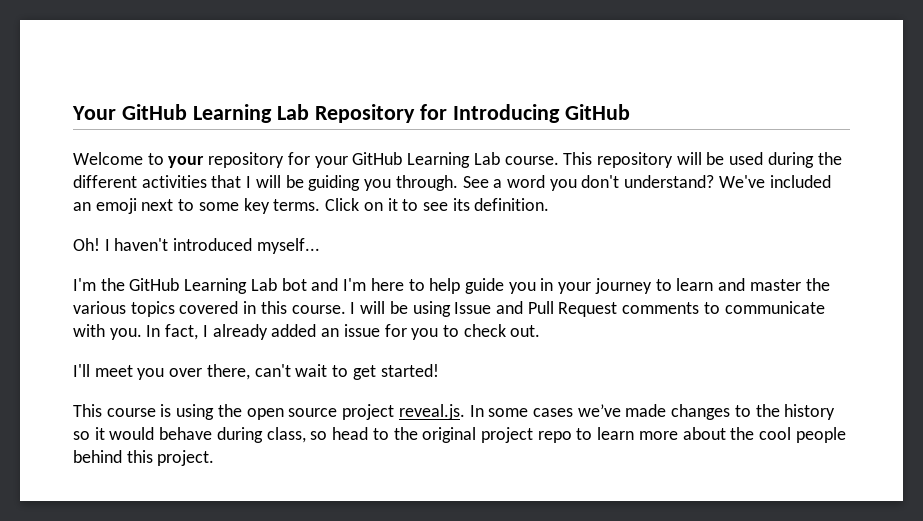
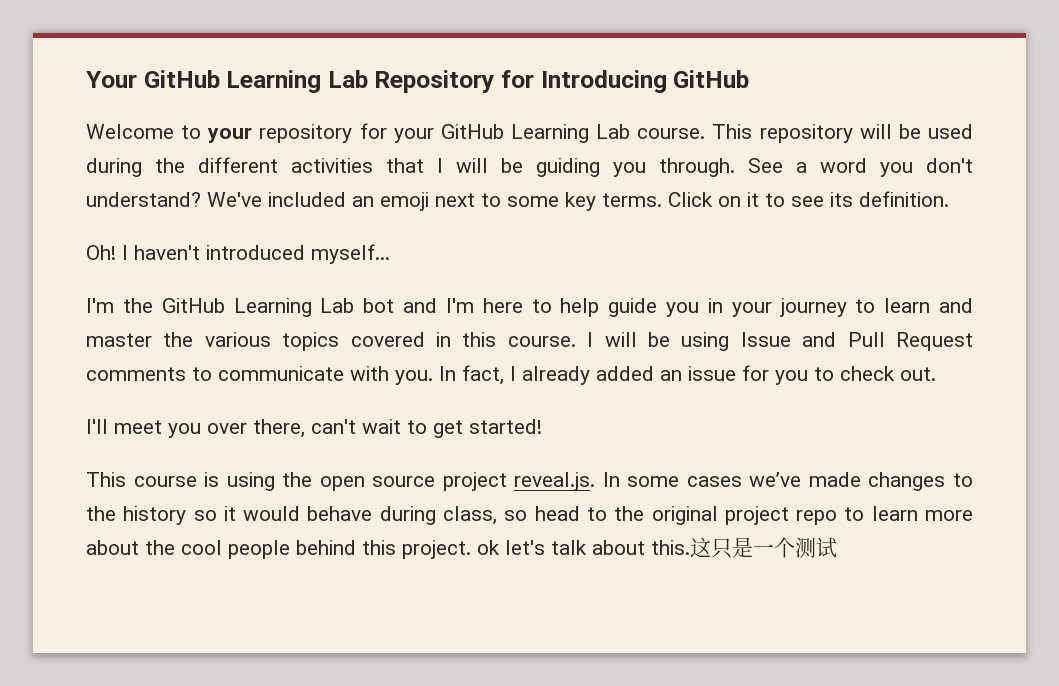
(215, 458) none -> [477,537,837,559] ok let's talk about this.这只是一个测试

